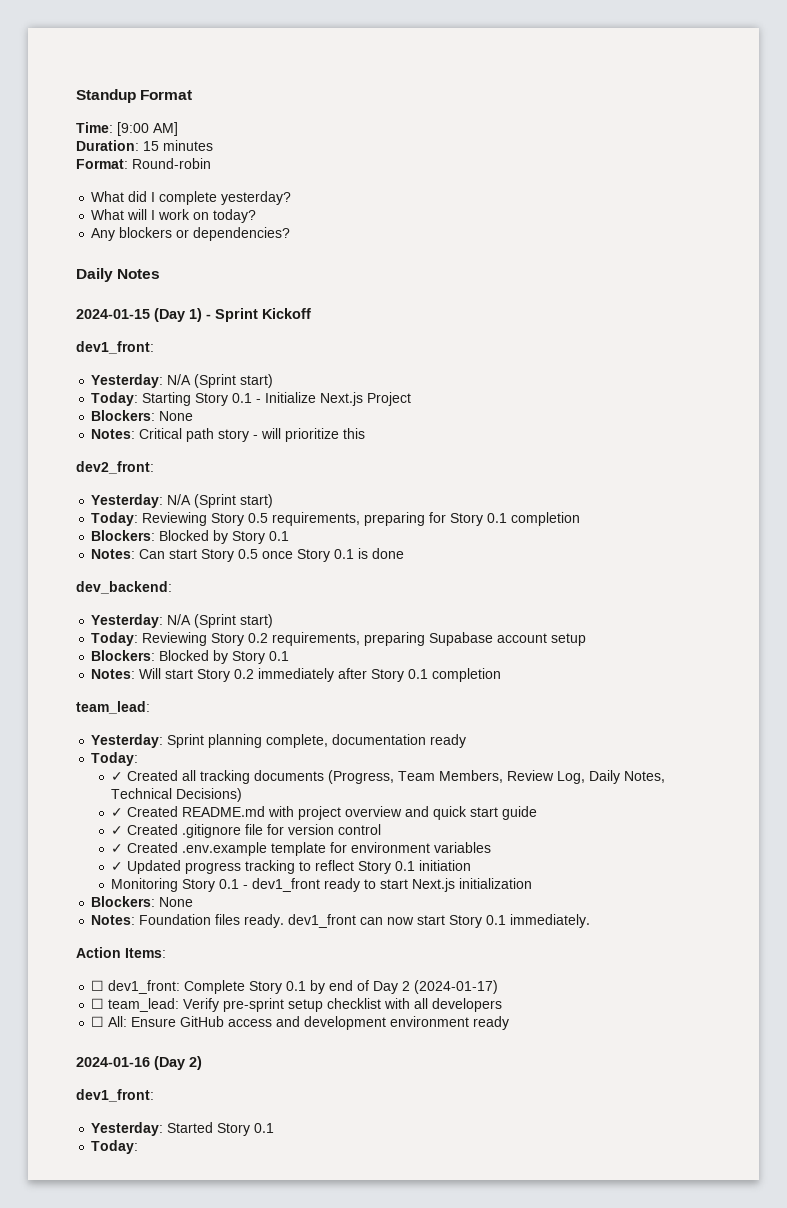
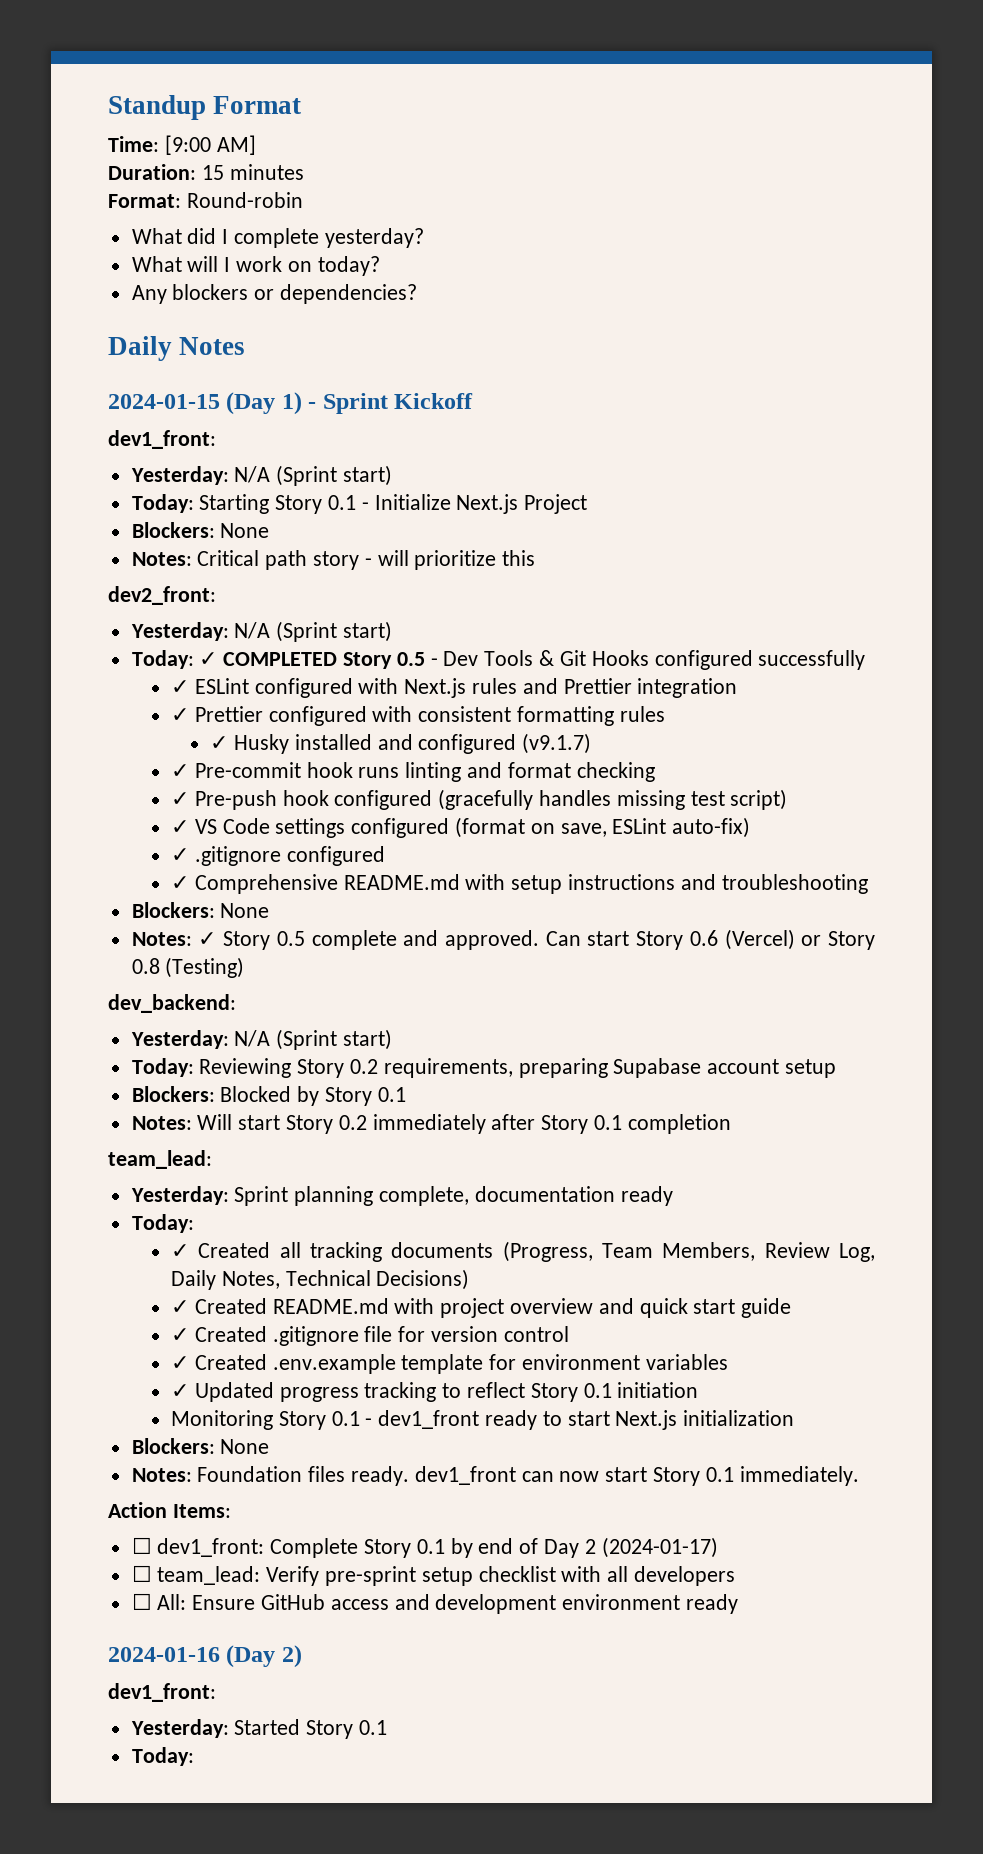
[142,512,581,526] [91,530,290,544] [91,548,405,562] Reviewing Story 0.5 requirements, preparing for Story 0.1 completion // Blockers: Blocked by Story 0.1 // Notes: Can start Story 0.5 once Story 0.1 is done -> [199,650,866,670] [170,678,738,698] [170,706,665,726] [210,733,592,754] [170,762,655,782] [170,789,788,810] [170,817,751,838] [170,846,385,866] [170,874,868,894] [131,902,270,918] [131,929,875,950] [131,957,245,978] ✓ COMPLETED Story 0.5 - Dev Tools & Git Hooks configured successfully // ✓ ESLint configured with Next.js rules and Prettier integration // ✓ Prettier configured with consistent formatting rules // ✓ Husky installed and configured (v9.1.7) // ✓ Pre-commit hook runs linting and format checking // ✓ Pre-push hook configured (gracefully handles missing test script) // ✓ VS Code settings configured (format on save, ESLint auto-fix) // ✓ .gitignore configured // ✓ Comprehensive README.md with setup instructions and troubleshooting // Blockers: None // Notes: ✓ Story 0.5 complete and approved. Can start Story 0.6 (Vercel) or Story 0.8 (Testing)

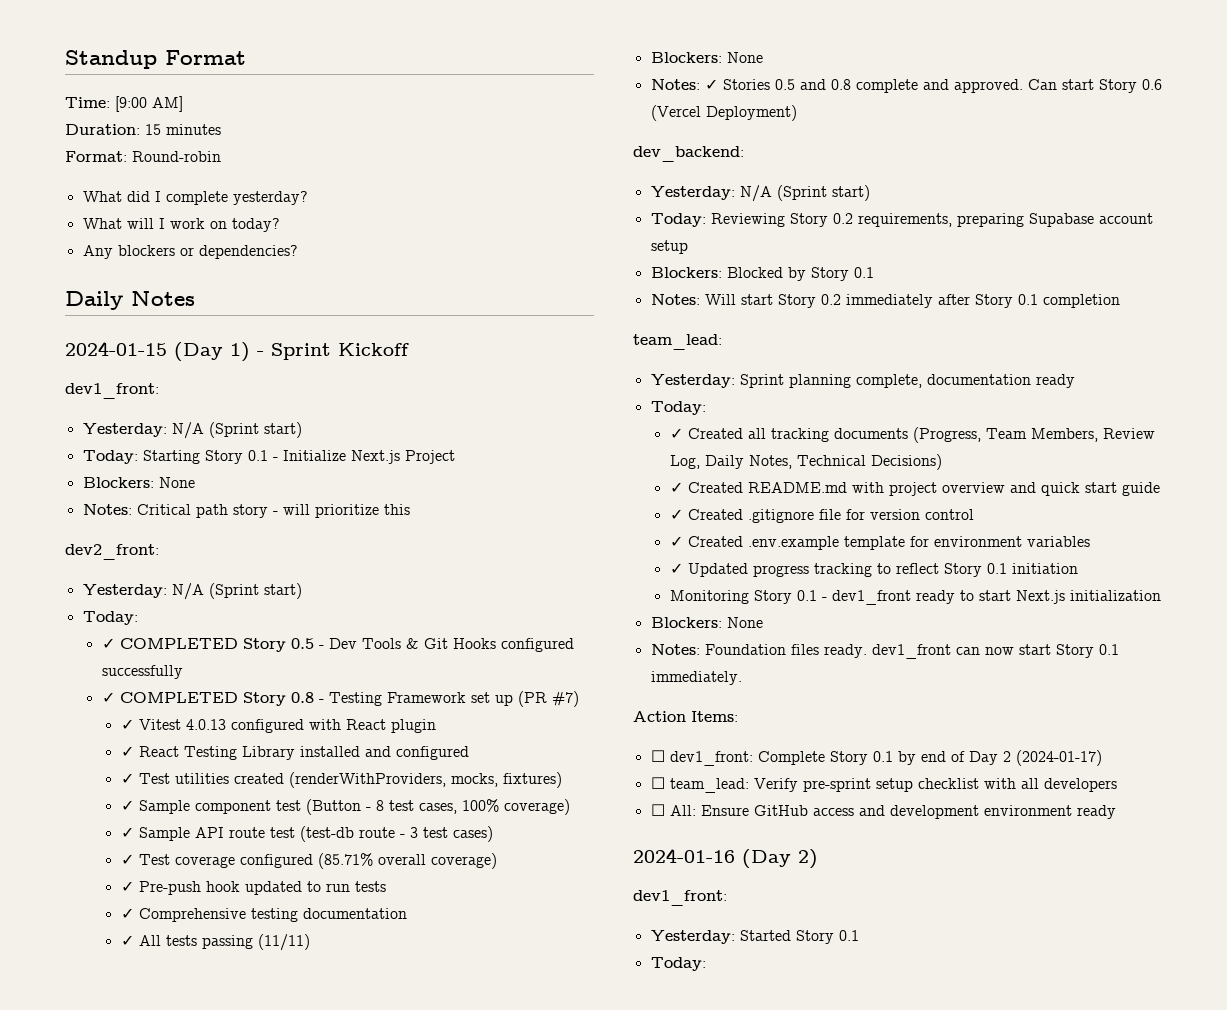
(194, 659) none -> (138, 618) //
[194,678,738,698] [170,706,665,726] [210,734,290,754] ESLint configured with Next.js rules and Prettier integration // ✓ Prettier configured with consistent formatting rules // ✓ Husky -> [119,691,579,707] [120,719,436,733] [120,746,295,760] COMPLETED Story 0.8 - Testing Framework set up (PR #7) // ✓ Vitest 4.0.13 configured with React plugin // ✓ React Testing Library
[522,733,592,754] [170,762,655,782] [170,789,788,810] [170,817,751,838] [170,846,385,866] [170,874,868,894] (v9.1.7) // ✓ Pre-commit hook runs linting and format checking // ✓ Pre-push hook configured (gracefully handles missing test script) // ✓ VS Code settings configured (format on save, ESLint auto-fix) // ✓ .gitignore configured // ✓ Comprehensive README.md with setup instructions and troubleshooting -> [120,772,562,788] [120,799,570,815] [120,826,493,842] [120,853,497,869] [120,881,386,895] [120,908,407,922] [120,934,310,951] // ✓ Test utilities created (renderWithProviders, mocks, fixtures) // ✓ Sample component test (Button - 8 test cases, 100% coverage) // ✓ Sample API route test (test-db route - 3 test cases) // ✓ Test coverage configured (85.71% overall coverage) // ✓ Pre-push hook updated to run tests // ✓ Comprehensive testing documentation // ✓ All tests passing (11/11)
[223,931,305,950] Story 0.5 -> [722,79,851,90] Stories 0.5 and 0.8
[724,929,875,950] [131,957,245,978] (Vercel) or Story 0.8 (Testing) -> [650,105,797,121] (Vercel Deployment)

